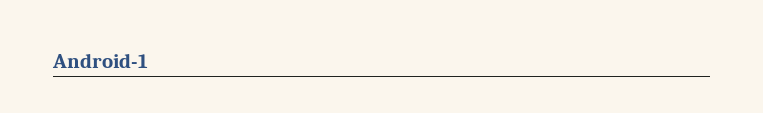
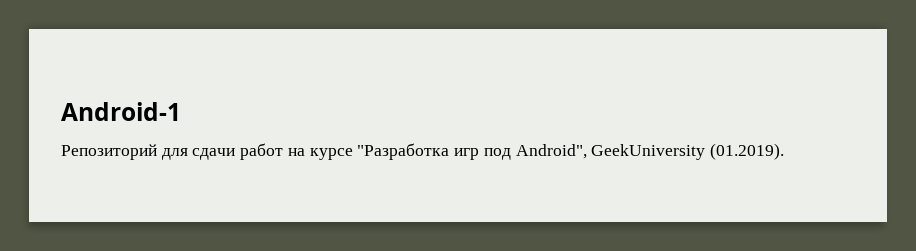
(148, 60) none -> [61,143,784,160] // Репозиторий для сдачи работ на курсе "Разработка игр под Android", GeekUniversity (01.2019).

